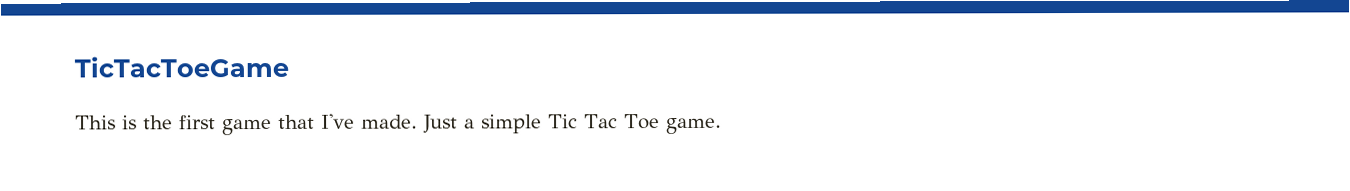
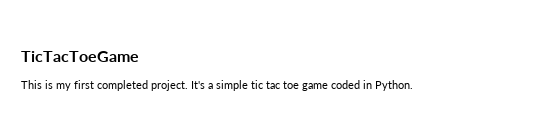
[143,113,722,136] the first game that I've made. Just a simple Tic Tac Toe game. -> [56,80,413,91] my first completed project. It's a simple tic tac toe game coded in Python.

